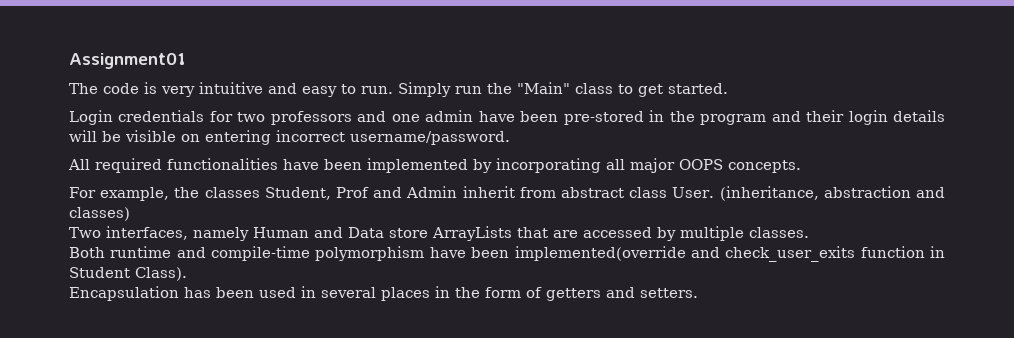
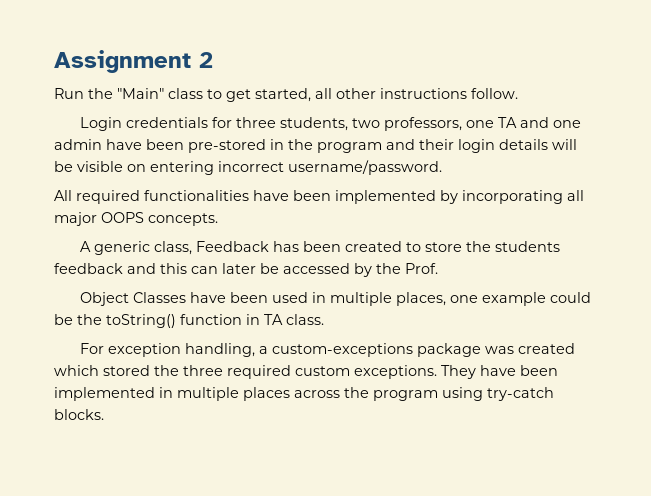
[69,53,186,69] [69,82,482,97] Assignment01 // The code is very intuitive and easy to run. Simply run -> [54,50,213,73] [54,88,84,99] Assignment 2 // Run
[668,83,728,94] [69,110,352,125] started. // Login credentials for two professors -> [255,88,518,102] [80,117,518,131] started, all other instructions follow. // Login credentials for three students, two professors, one TA
[69,186,945,201] [69,207,130,221] [69,226,809,241] [69,246,946,262] [69,267,187,281] [69,286,698,301] For example, the classes Student, Prof and Admin inherit from abstract class User. (inheritance, abstraction and classes) // Two interfaces, namely Human and Data store ArrayLists that are accessed by multiple classes. // Both runtime and compile-time polymorphism have been implemented(override and check_user_exits function in Student Class). // Encapsulation has been used in several places in the form of getters and setters. -> [80,241,561,255] [54,263,438,277] [80,292,592,306] [54,314,324,328] [80,343,576,357] [54,365,558,379] [54,387,554,401] [54,409,104,420] A generic class, Feedback has been created to store the students feedback and this can later be accessed by the Prof. // Object Classes have been used in multiple places, one example could be the toString() function in TA class. // For exception handling, a custom-exceptions package was created which stored the three required custom exceptions. They have been implemented in multiple places across the program using try-catch blocks.

